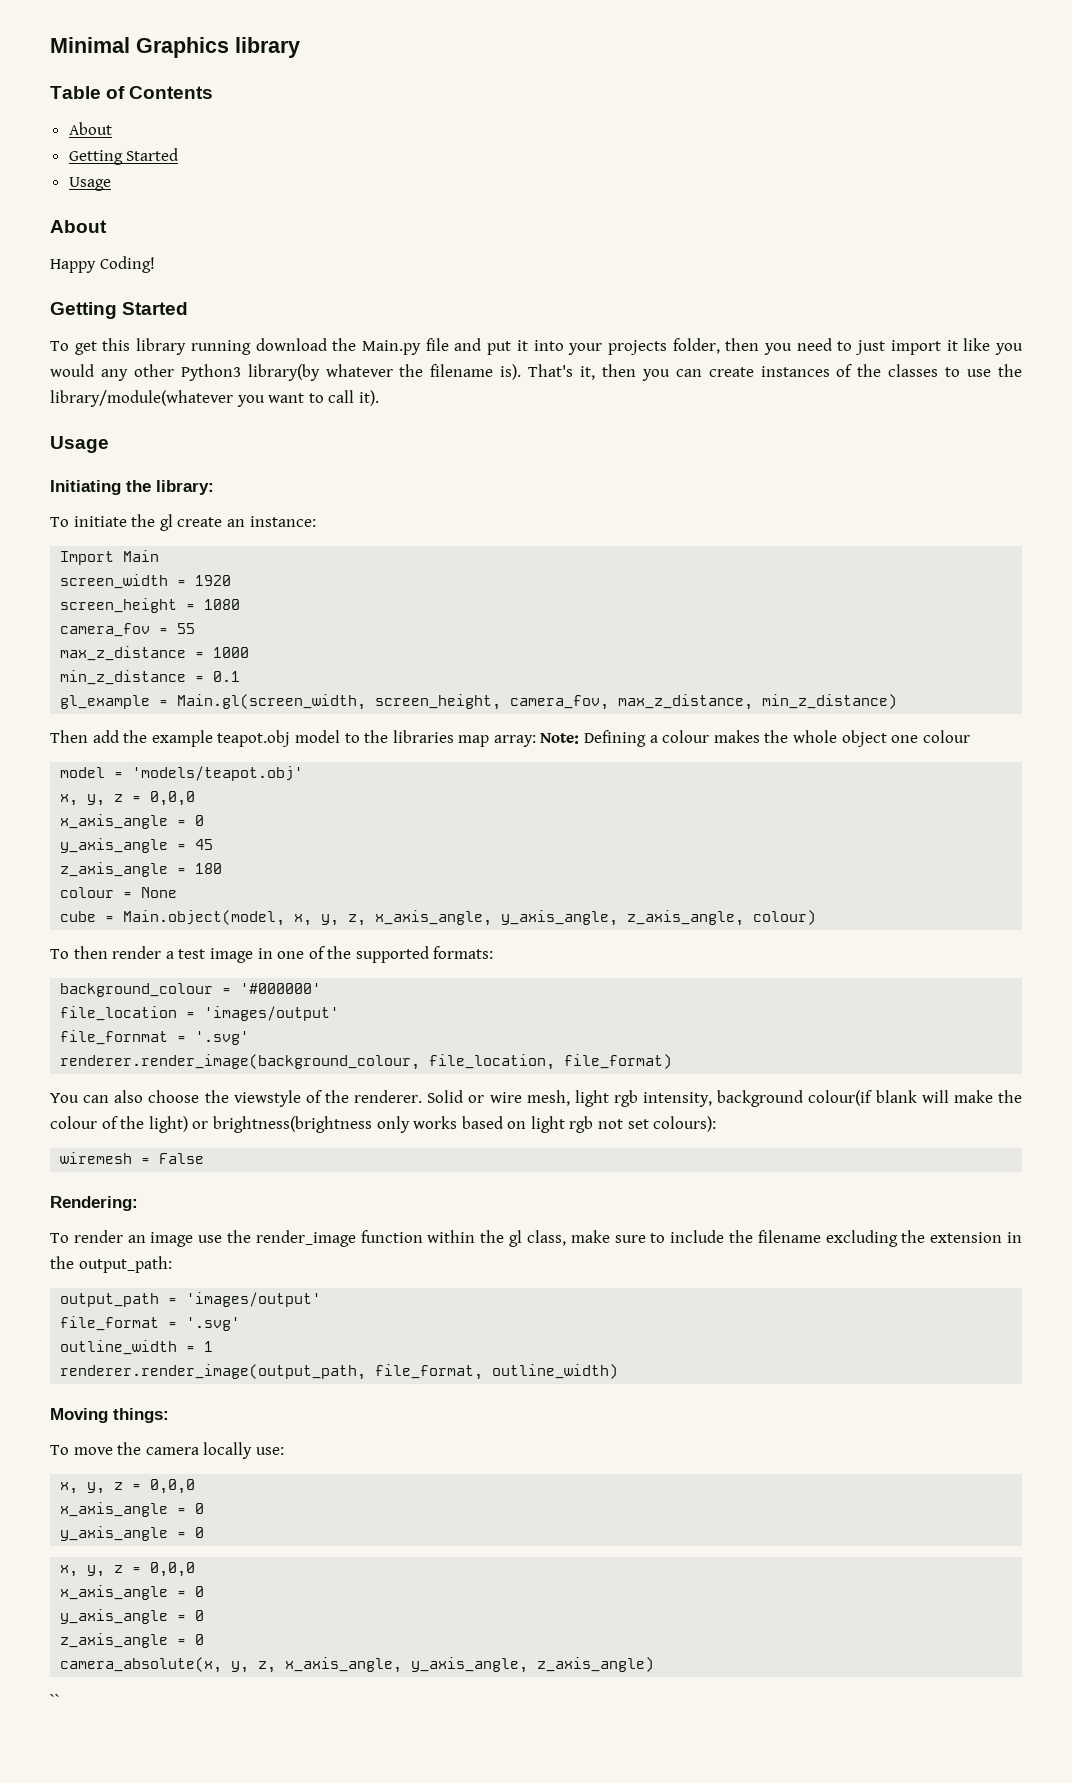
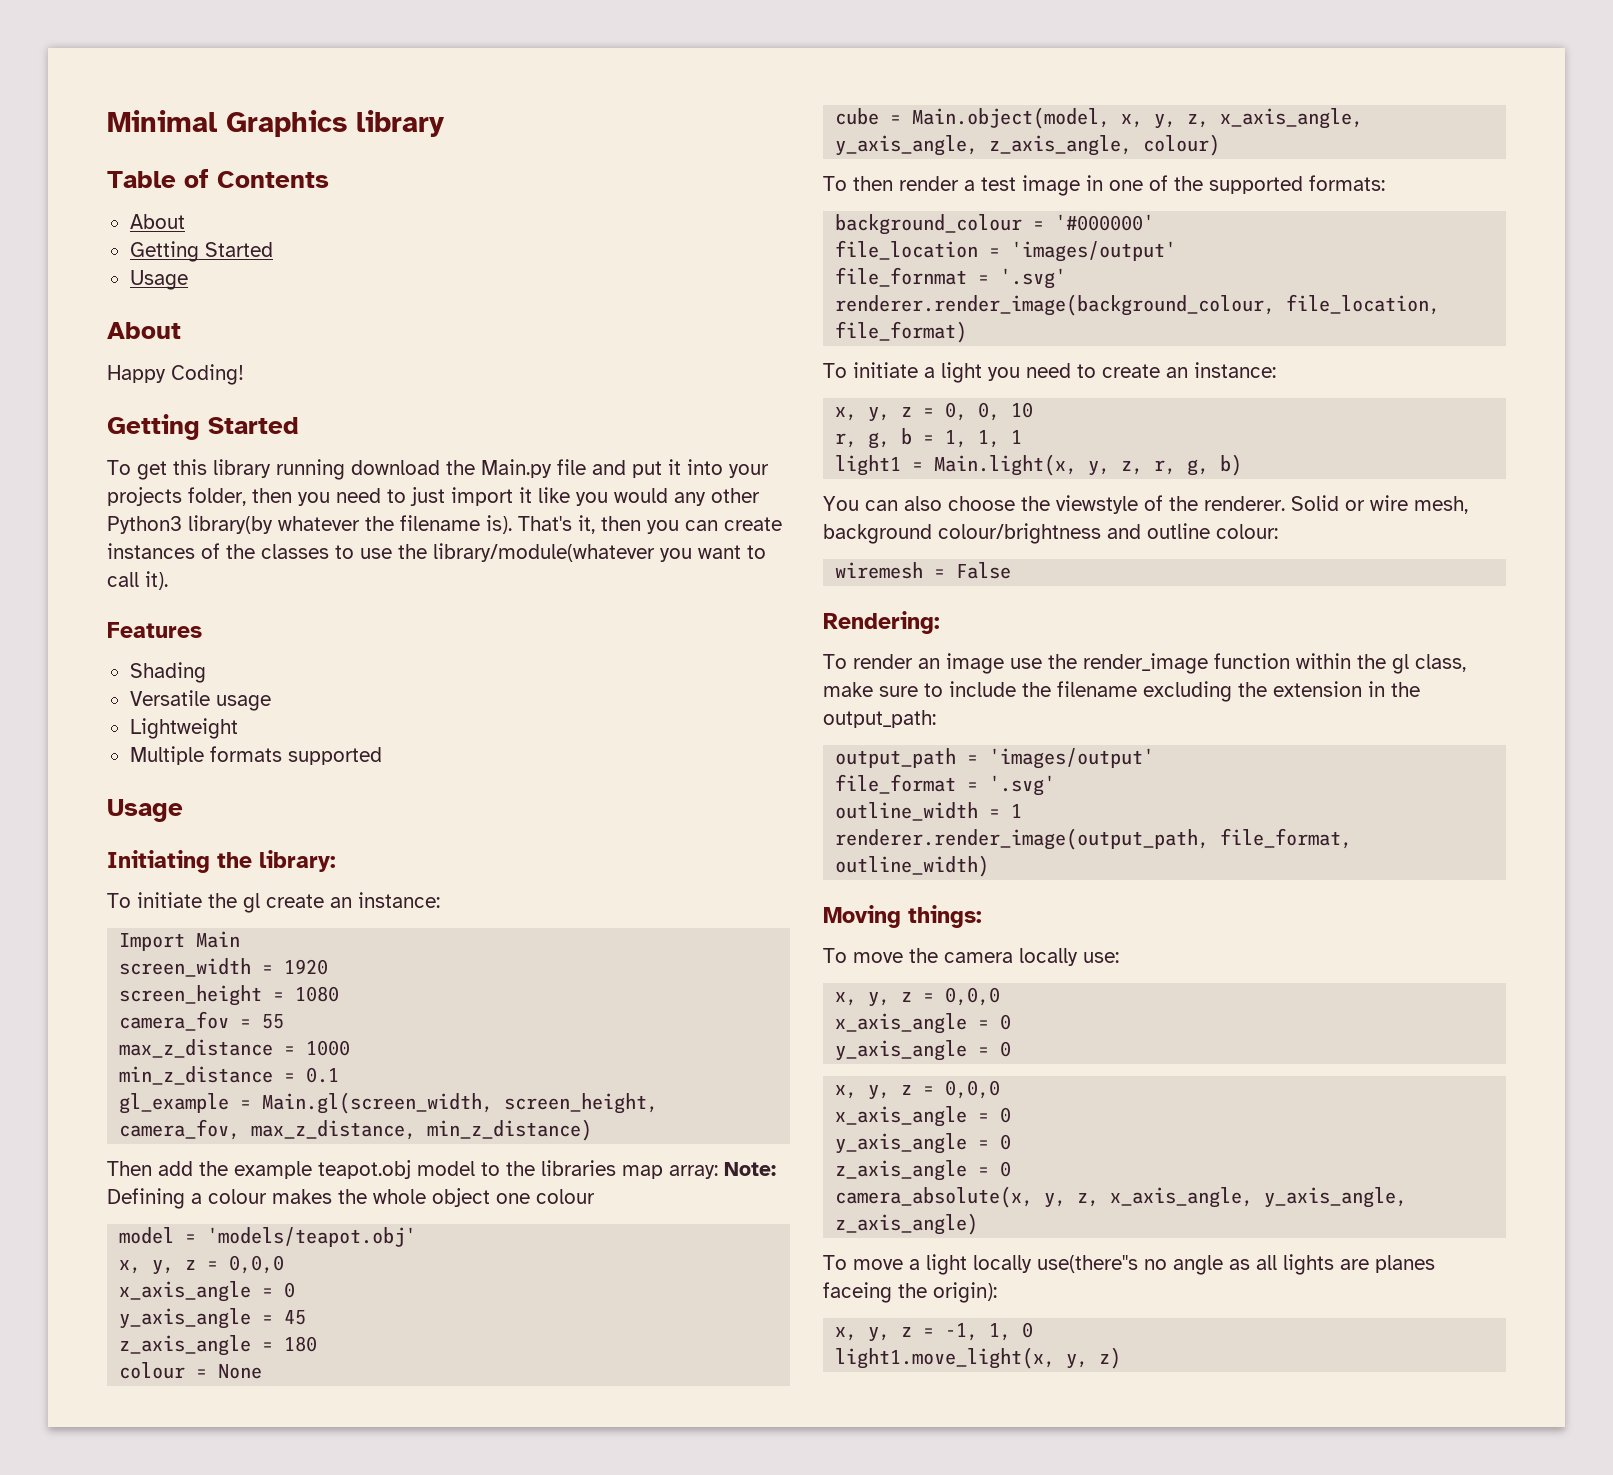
(379, 398) none -> [107,622,202,638] [129,662,206,683] [129,690,271,711] [129,718,238,739] [129,746,382,765] // Features // Shading // Versatile usage // Lightweight // Multiple formats supported
(673, 1061) none -> [823,362,1276,383] [835,402,1034,422] [835,428,1023,449] [835,454,1243,476] // To initiate a light you need to create an instance: // x, y, z = 0, 0, 10 // r, g, b = 1, 1, 1 // light1 = Main.light(x, y, z, r, g, b)
[574,1090,1022,1107] [50,1116,717,1133] light rgb intensity, background colour(if blank will make the colour of the light) or brightness(brightness only works based on light rgb not set colours): -> [823,523,1278,544] background colour/brightness and outline colour:
[50,1694,60,1706] `` -> [823,1254,1435,1275] [823,1282,997,1303] [835,1322,1034,1342] [835,1347,1122,1369] To move a light locally use(there''s no angle as all lights are planes faceing the origin): // x, y, z = -1, 1, 0 // light1.move_light(x, y, z)

